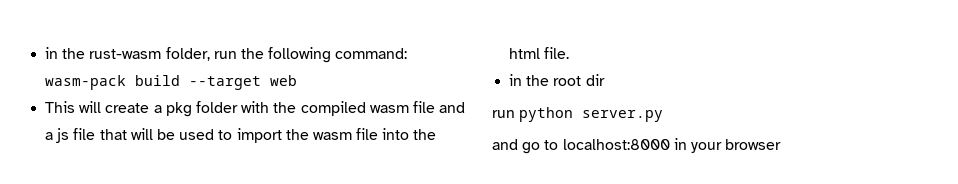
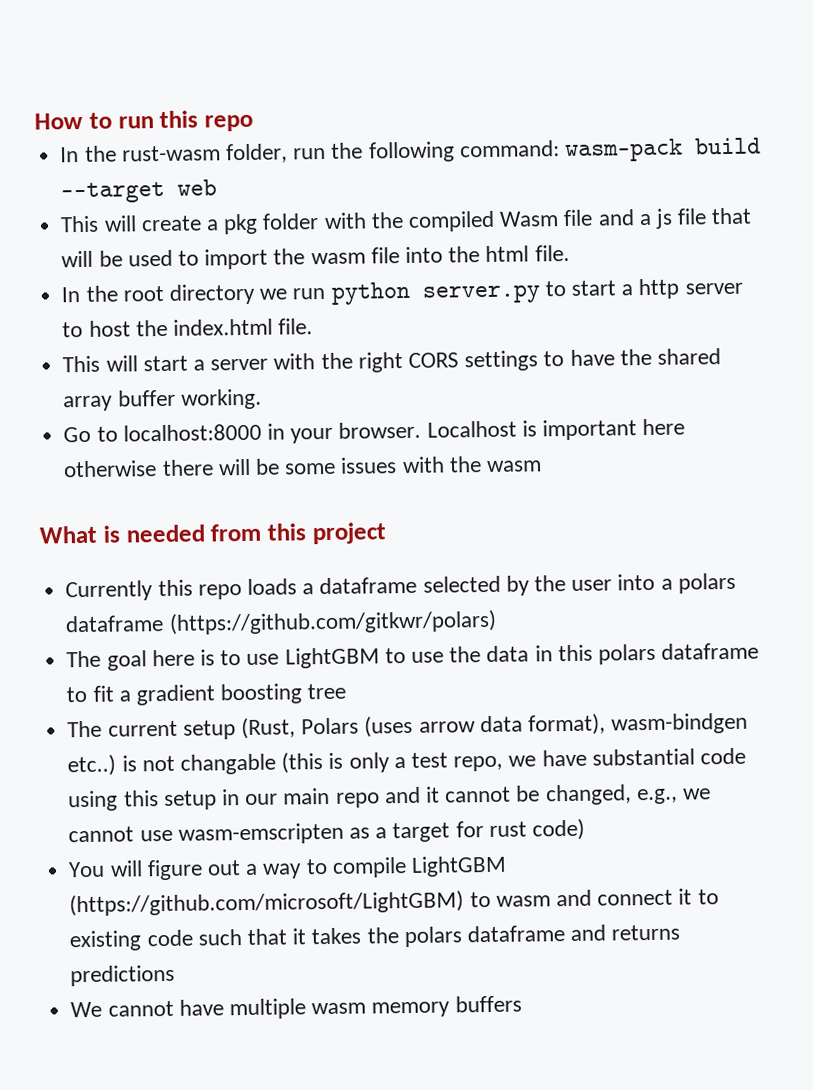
[45,47,59,59] in -> [34,110,253,132] [60,147,80,163] How to run this repo // In
[369,105,409,113] wasm -> [499,211,560,227] Wasm
[509,74,523,86] in -> [61,287,81,303] In
[585,74,605,86] dir // -> [168,283,288,305] directory we
[492,138,782,154] // and go to localhost:8000 in your browser -> [544,278,743,300] [62,318,314,338] [62,348,722,373] [63,388,262,412] [63,418,686,444] [63,456,542,478] [39,522,386,545] [65,572,736,602] [65,609,497,635] [66,642,760,671] [66,683,347,706] [67,712,749,740] [67,747,747,777] [68,784,712,812] [68,818,585,845] [68,855,507,881] [69,888,719,917] [69,924,681,952] [70,964,176,987] [70,995,522,1020] to start a http server to host the index.html file. // This will start a server with the right CORS settings to have the shared array buffer working. // Go to localhost:8000 in your browser. Localhost is important here otherwise there will be some issues with the wasm // What is needed from this project // Currently this repo loads a dataframe selected by the user into a polars dataframe (https://github.com/gitkwr/polars) // The goal here is to use LightGBM to use the data in this polars dataframe to fit a gradient boosting tree // The current setup (Rust, Polars (uses arrow data format), wasm-bindgen etc..) is not changable (this is only a test repo, we have substantial code using this setup in our main repo and it cannot be changed, e.g., we cannot use wasm-emscripten as a target for rust code) // You will figure out a way to compile LightGBM (https://github.com/microsoft/LightGBM) to wasm and connect it to existing code such that it takes the polars dataframe and returns predictions // We cannot have multiple wasm memory buffers

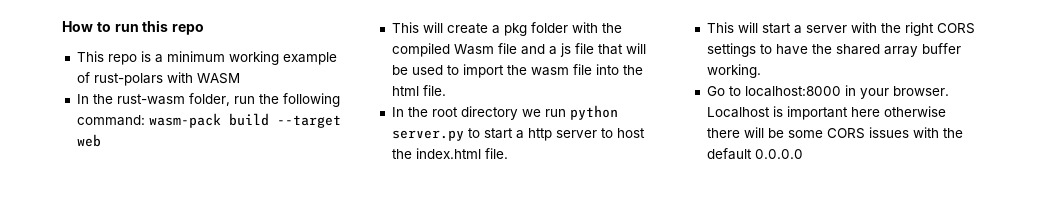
(253, 123) none -> [76,51,337,65] [76,72,240,86] // This repo is a minimum working example of rust-polars with WASM
(337, 468) none -> [826,128,865,139] CORS
[485,460,542,473] [39,522,386,545] [65,572,736,602] [65,609,497,635] [66,642,760,671] [66,683,347,706] [67,712,749,740] [67,747,747,777] [68,784,712,812] [68,818,585,845] [68,855,507,881] [69,888,719,917] [69,924,681,952] [70,964,176,987] [70,995,522,1020] wasm // What is needed from this project // Currently this repo loads a dataframe selected by the user into a polars dataframe (https://github.com/gitkwr/polars) // The goal here is to use LightGBM to use the data in this polars dataframe to fit a gradient boosting tree // The current setup (Rust, Polars (uses arrow data format), wasm-bindgen etc..) is not changable (this is only a test repo, we have substantial code using this setup in our main repo and it cannot be changed, e.g., we cannot use wasm-emscripten as a target for rust code) // You will figure out a way to compile LightGBM (https://github.com/microsoft/LightGBM) to wasm and connect it to existing code such that it takes the polars dataframe and returns predictions // We cannot have multiple wasm memory buffers -> [706,148,803,160] default 0.0.0.0

